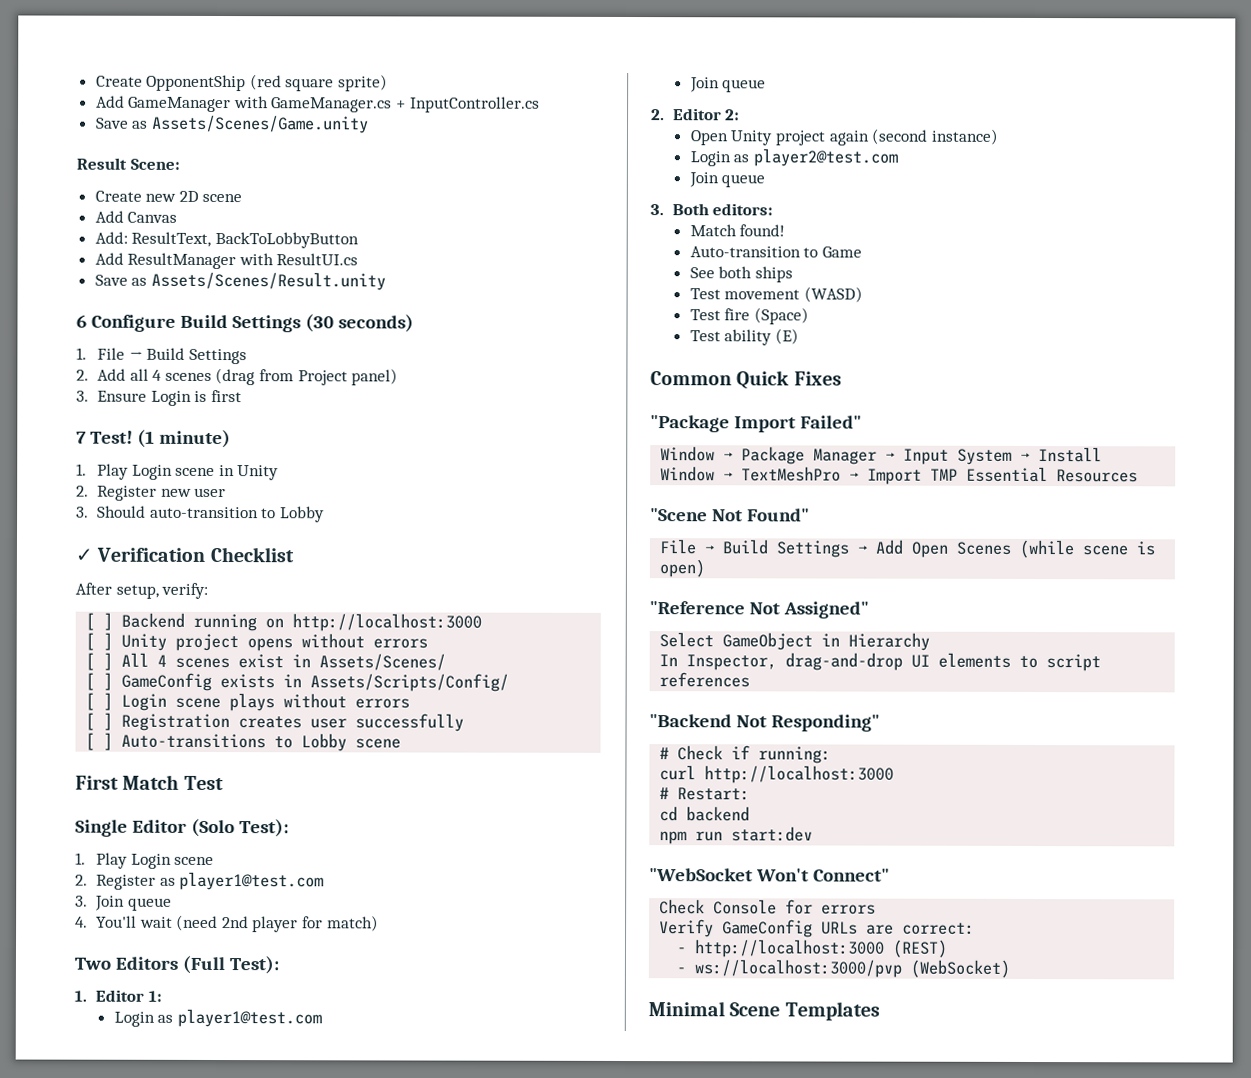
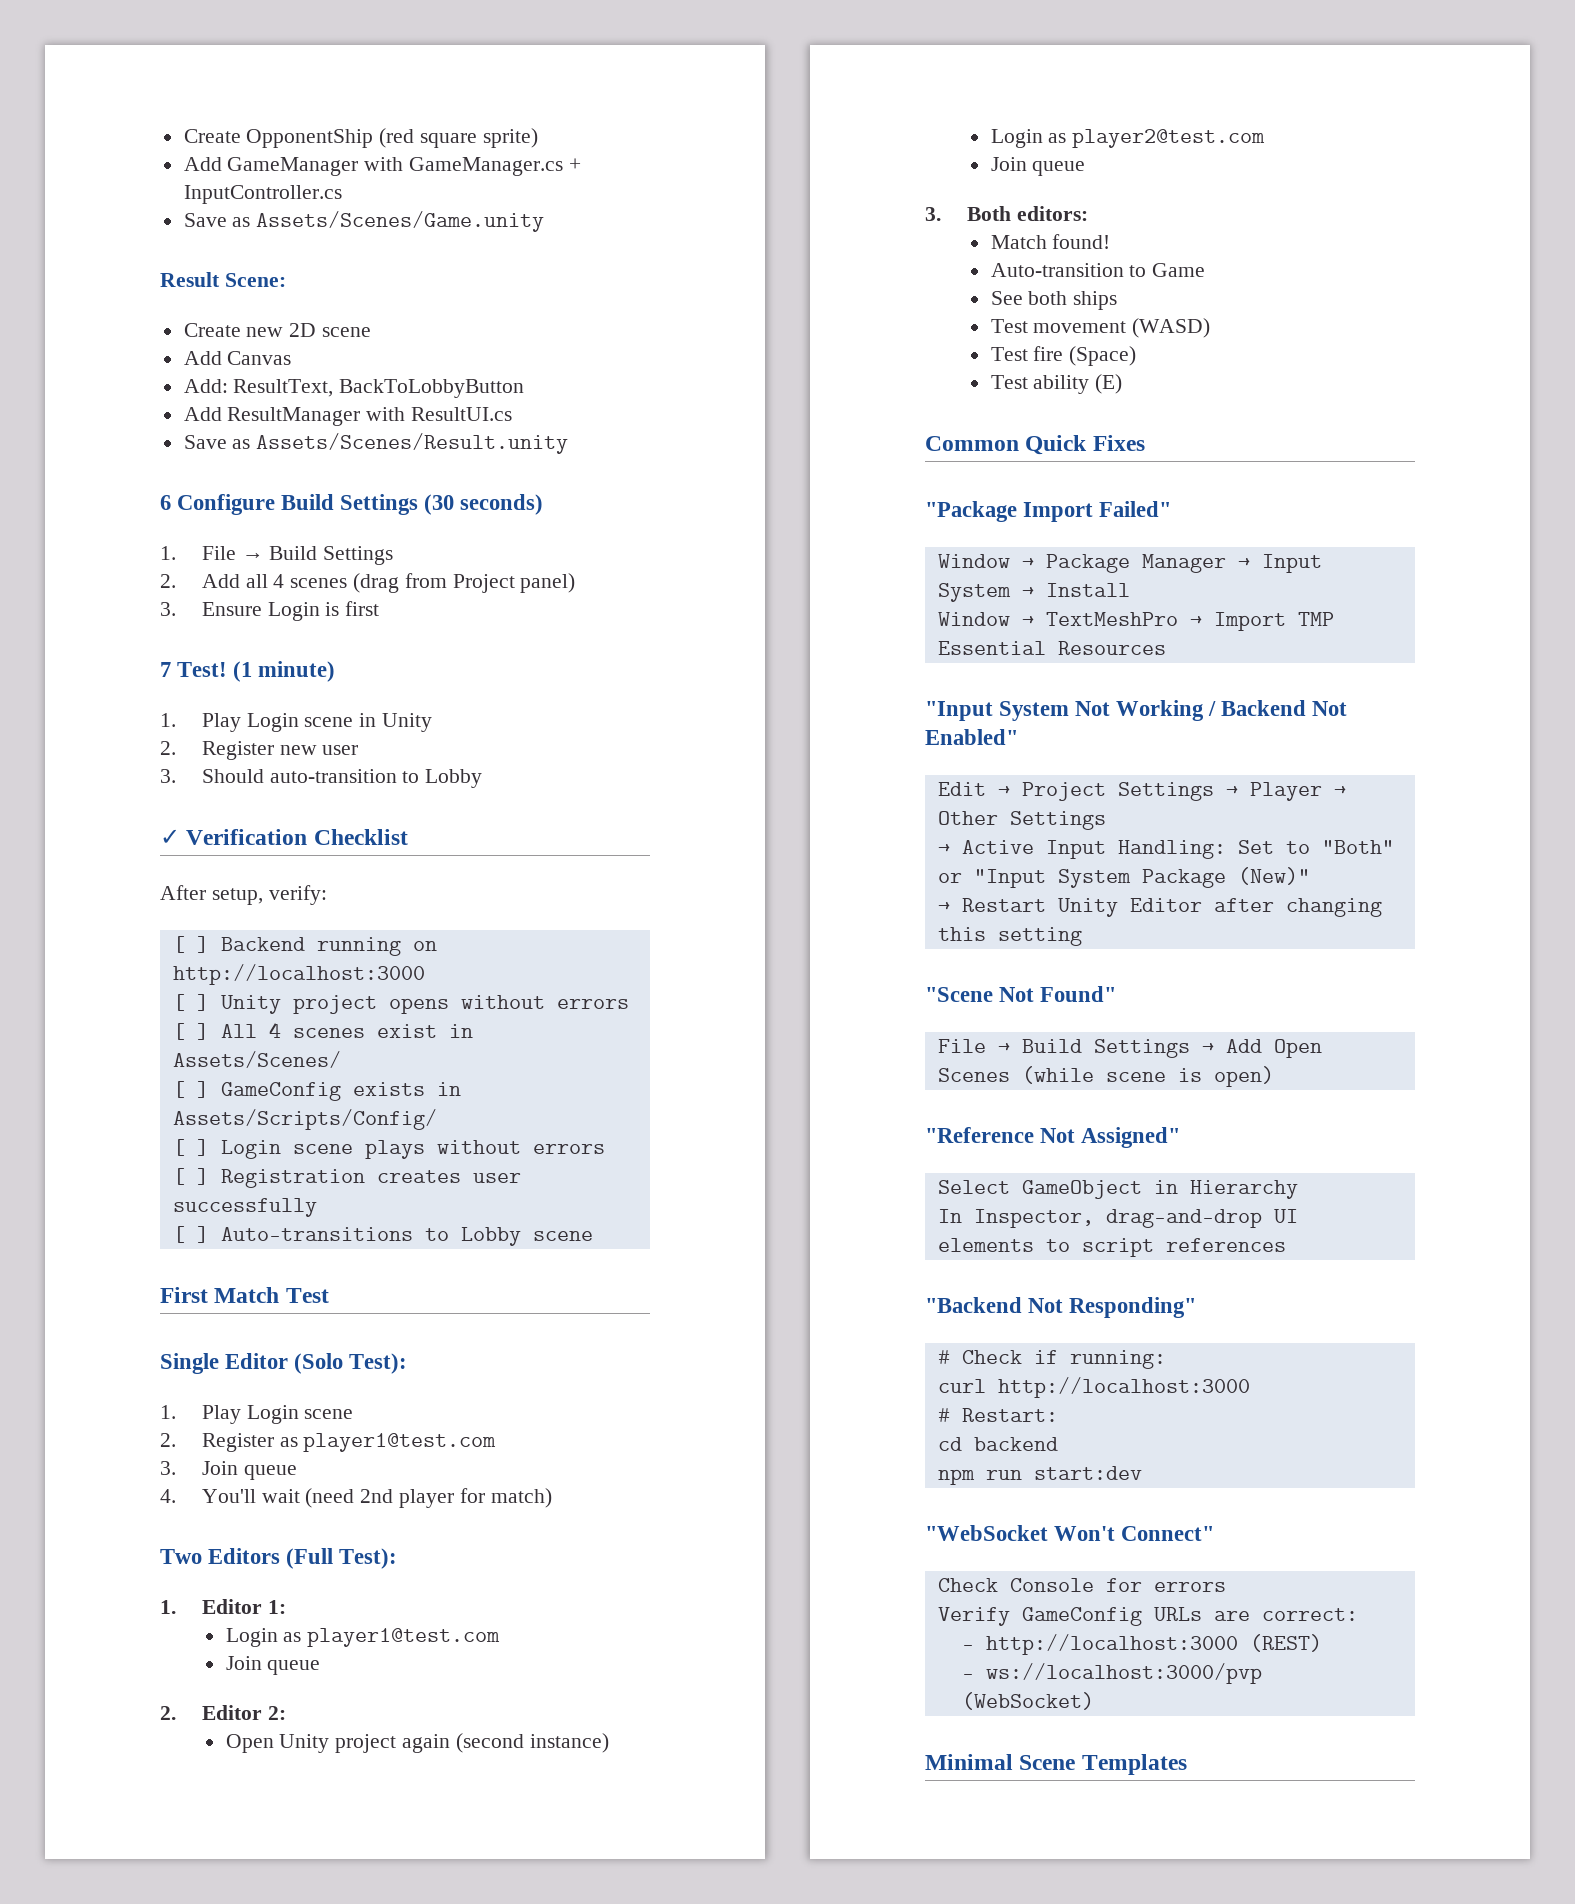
(1139, 476) none -> [925,700,1348,721] [925,729,1018,745] [937,782,1346,801] [937,811,1106,830] [937,840,1394,859] [937,867,1310,888] [937,898,1382,917] [937,927,1082,946] // "Input System Not Working / Backend Not Enabled" // Edit → Project Settings → Player → Other Settings // → Active Input Handling: Set to "Both" or "Input System Package (New)" // → Restart Unity Editor after changing this setting

